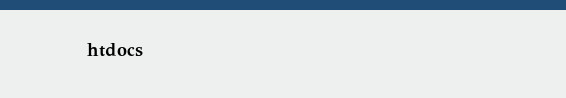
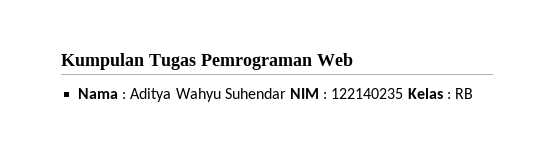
[87,43,143,57] htdocs -> [61,53,353,70] [78,88,473,102] Kumpulan Tugas Pemrograman Web // Nama : Aditya Wahyu Suhendar NIM : 122140235 Kelas : RB

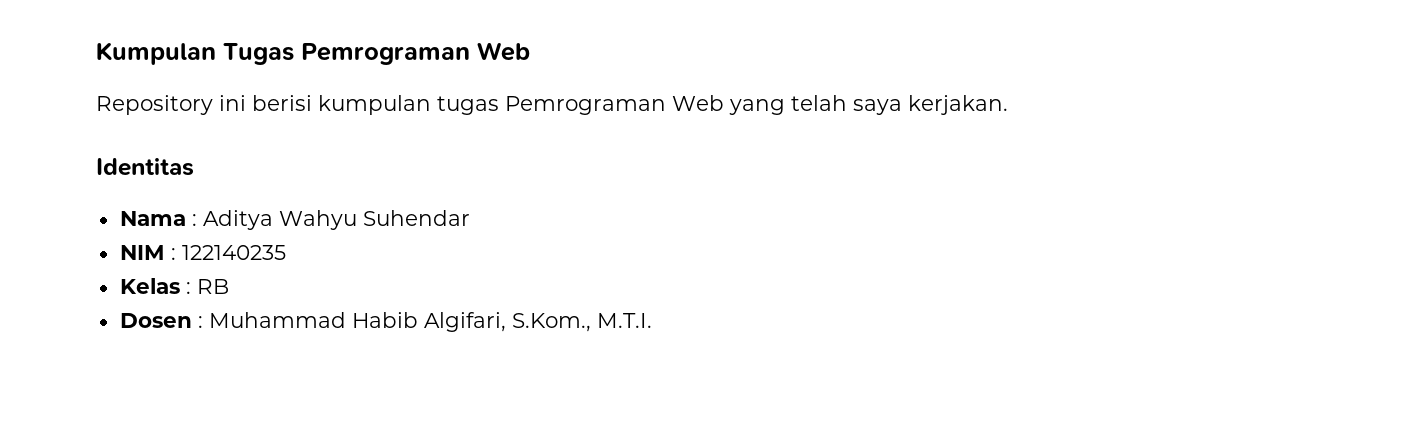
(353, 59) none -> [96,95,1008,115] [96,158,194,176] // Repository ini berisi kumpulan tugas Pemrograman Web yang telah saya kerjakan. // Identitas
(286, 93) none -> (470, 218) //
(404, 93) none -> (286, 252) //
(473, 93) none -> [119,312,652,332] // Dosen : Muhammad Habib Algifari, S.Kom., M.T.I.

